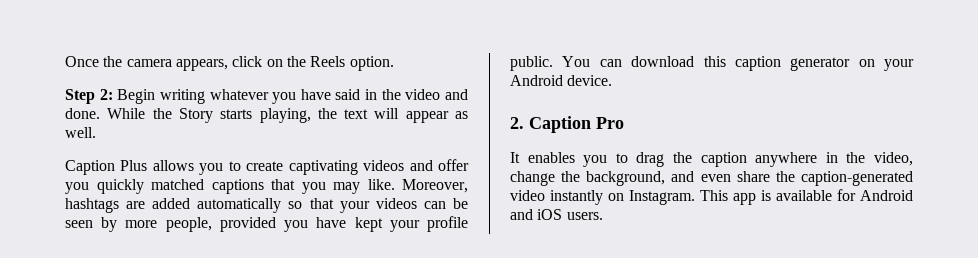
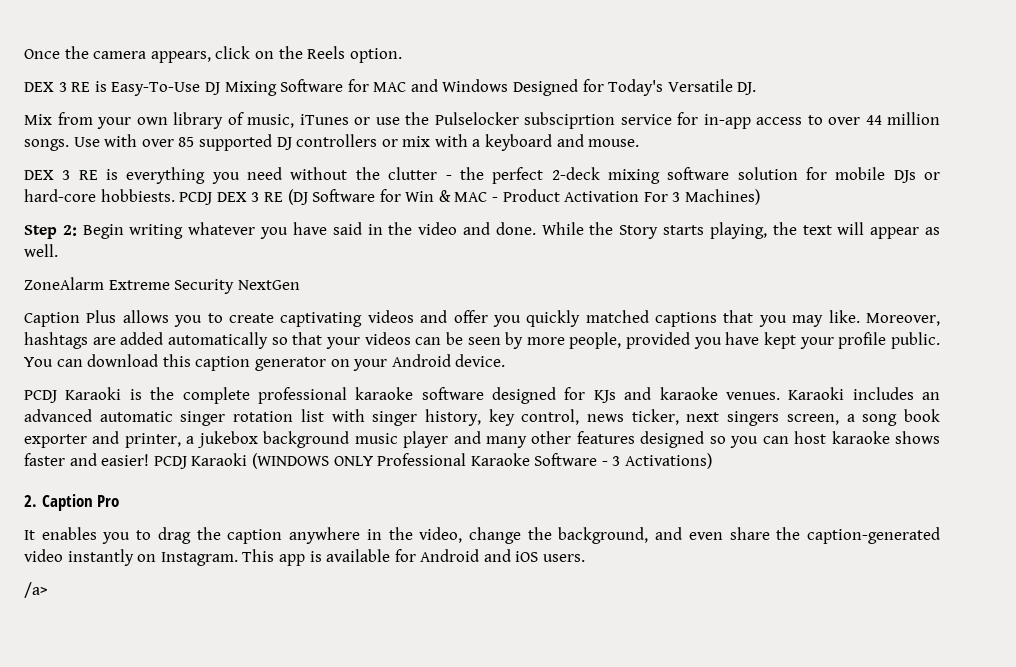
(394, 63) none -> [24,79,757,96] [24,112,940,129] [24,134,640,151] [24,167,941,184] [24,189,761,205] // DEX 3 RE is Easy-To-Use DJ Mixing Software for MAC and Windows Designed for Today's Versatile DJ. // Mix from your own library of music, iTunes or use the Pulselocker subsciprtion service for in-app access to over 44 million songs. Use with over 85 supported DJ controllers or mix with a keyboard and mouse. // DEX 3 RE is everything you need without the clutter - the perfect 2-deck mixing software solution for mobile DJs or hard-core hobbiests. PCDJ DEX 3 RE (DJ Software for Win & MAC - Product Activation For 3 Machines)
(96, 132) none -> [24,277,300,294] // ZoneAlarm Extreme Security NextGen
(613, 80) none -> [24,387,940,404] [24,409,941,426] [24,431,941,448] [24,453,713,469] // PCDJ Karaoki is the complete professional karaoke software designed for KJs and karaoke venues. Karaoki includes an advanced automatic singer rotation list with singer history, key control, news ticker, next singers screen, a song book exporter and printer, a jukebox background music player and many other features designed so you can host karaoke shows faster and easier! PCDJ Karaoki (WINDOWS ONLY Professional Karaoke Software - 3 Activations)
(603, 216) none -> [24,582,48,598] // /a>

